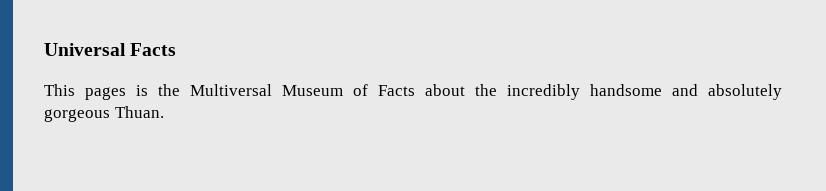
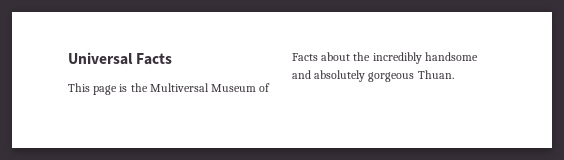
[85,87,126,100] pages -> [93,85,118,95] page

